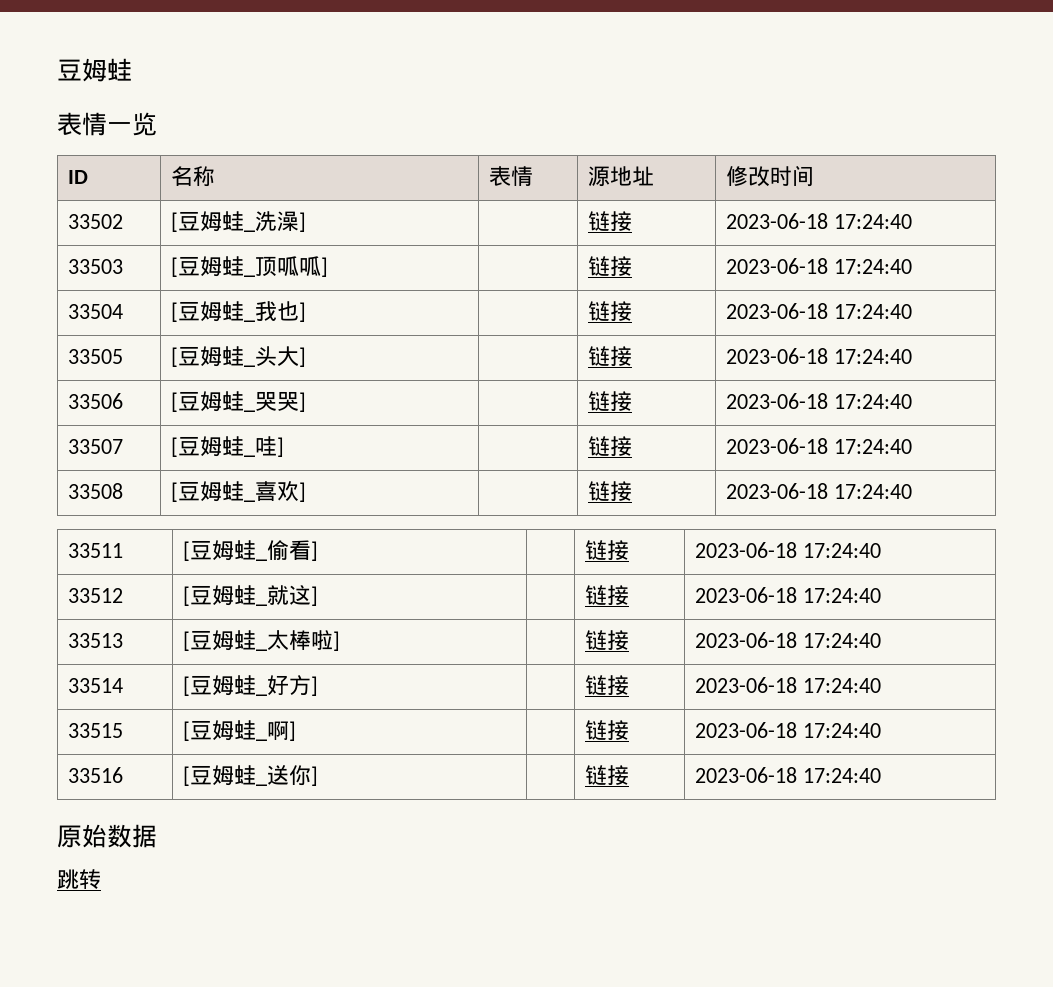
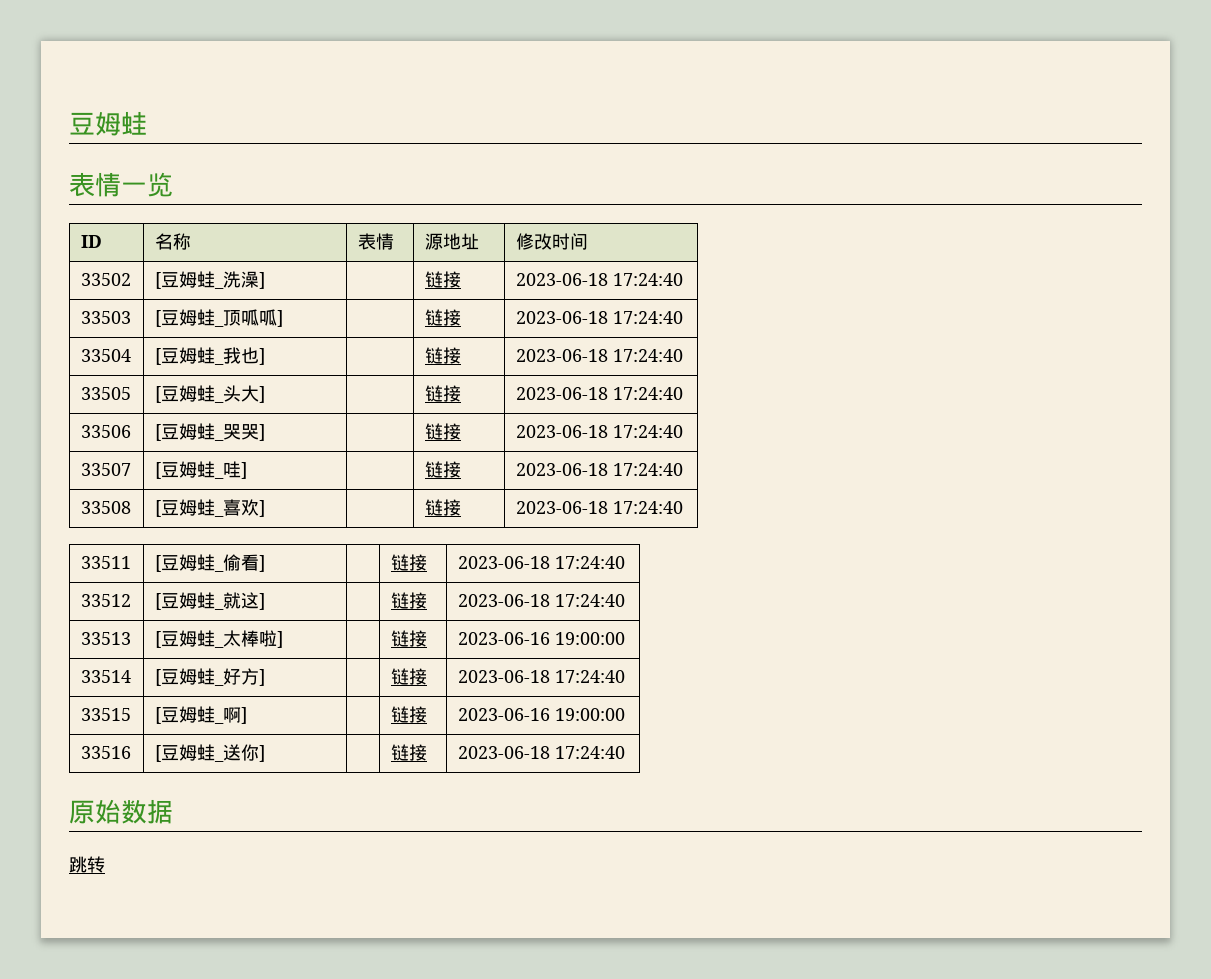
[695,632,881,648] 2023-06-18 17:24:40 -> [457,632,625,645] 2023-06-16 19:00:00
[695,722,881,738] 2023-06-18 17:24:40 -> [457,708,625,721] 2023-06-16 19:00:00

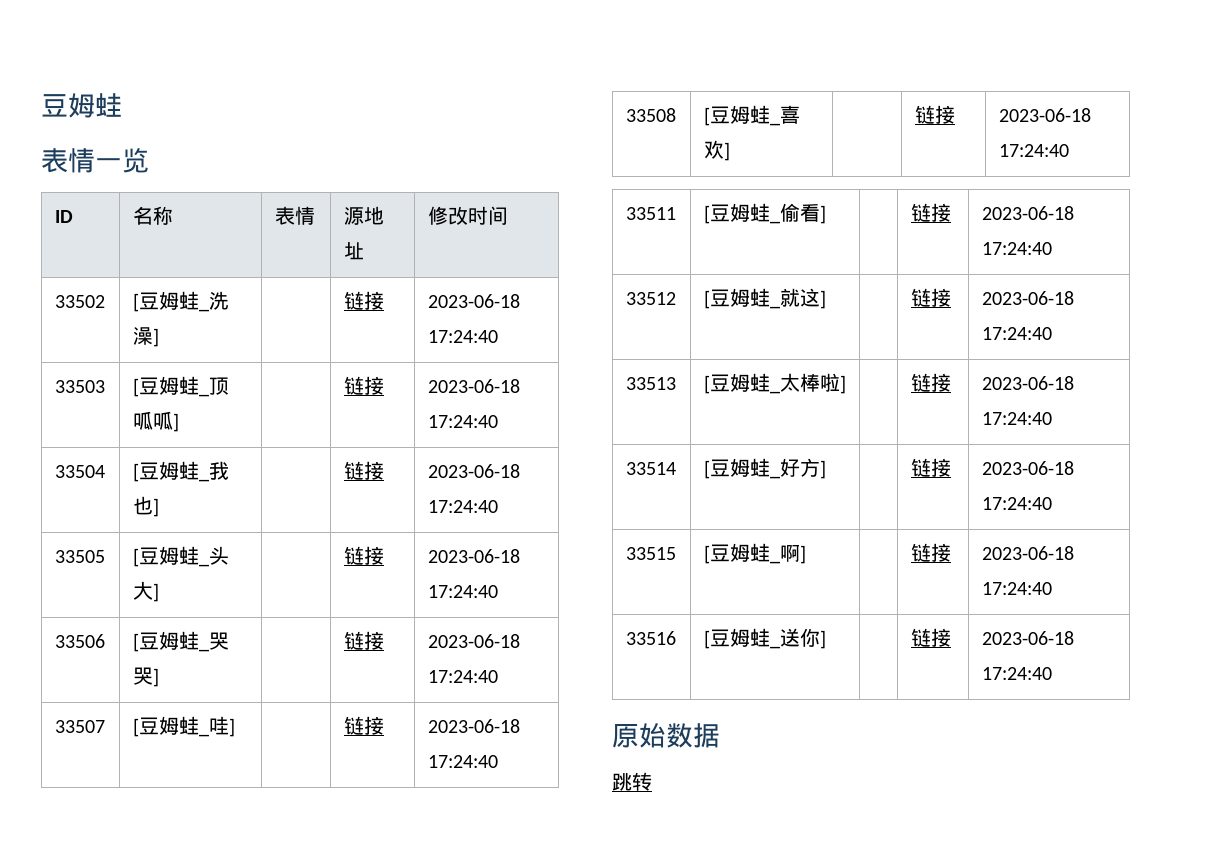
[457,632,625,645] 2023-06-16 19:00:00 -> [981,376,1074,390] [981,412,1052,425] 2023-06-18 17:24:40
[457,708,625,721] 2023-06-16 19:00:00 -> [981,546,1074,560] [981,582,1052,595] 2023-06-18 17:24:40

